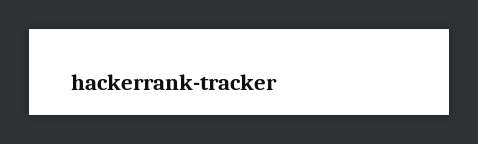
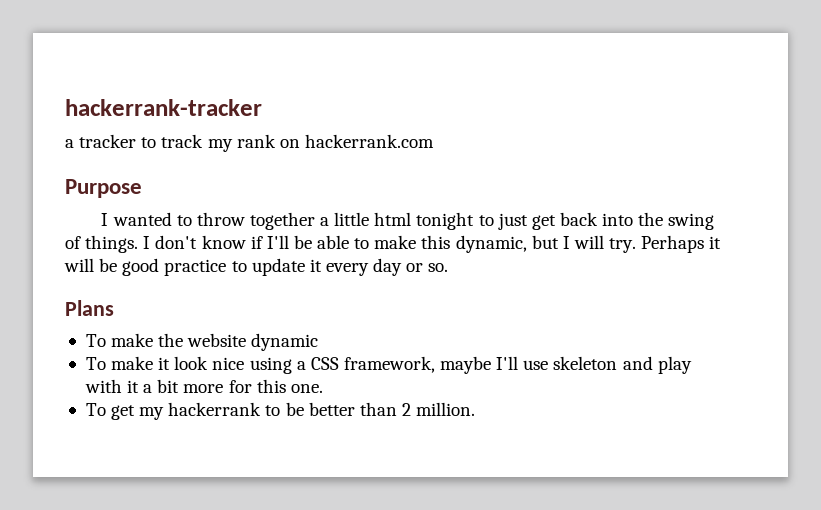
(277, 82) none -> [65,134,434,152] [65,179,142,198] [101,212,715,230] [65,235,722,253] [64,258,449,276] [65,300,114,316] [85,333,319,351] [85,356,692,374] [84,379,323,393] [85,402,476,420] // a tracker to track my rank on hackerrank.com // Purpose // I wanted to throw together a little html tonight to just get back into the swing of things. I don't know if I'll be able to make this dynamic, but I will try. Perhaps it will be good practice to update it every day or so. // Plans // To make the website dynamic // To make it look nice using a CSS framework, maybe I'll use skeleton and play with it a bit more for this one. // To get my hackerrank to be better than 2 million.

